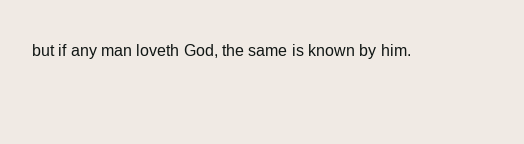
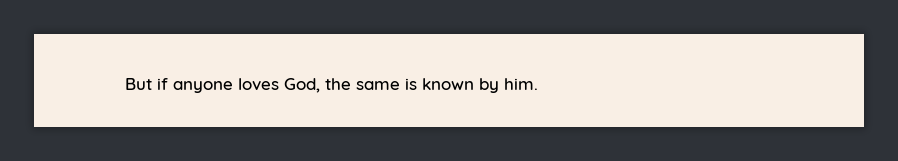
[32,44,180,59] but if any man loveth -> [125,78,279,93] But if anyone loves

